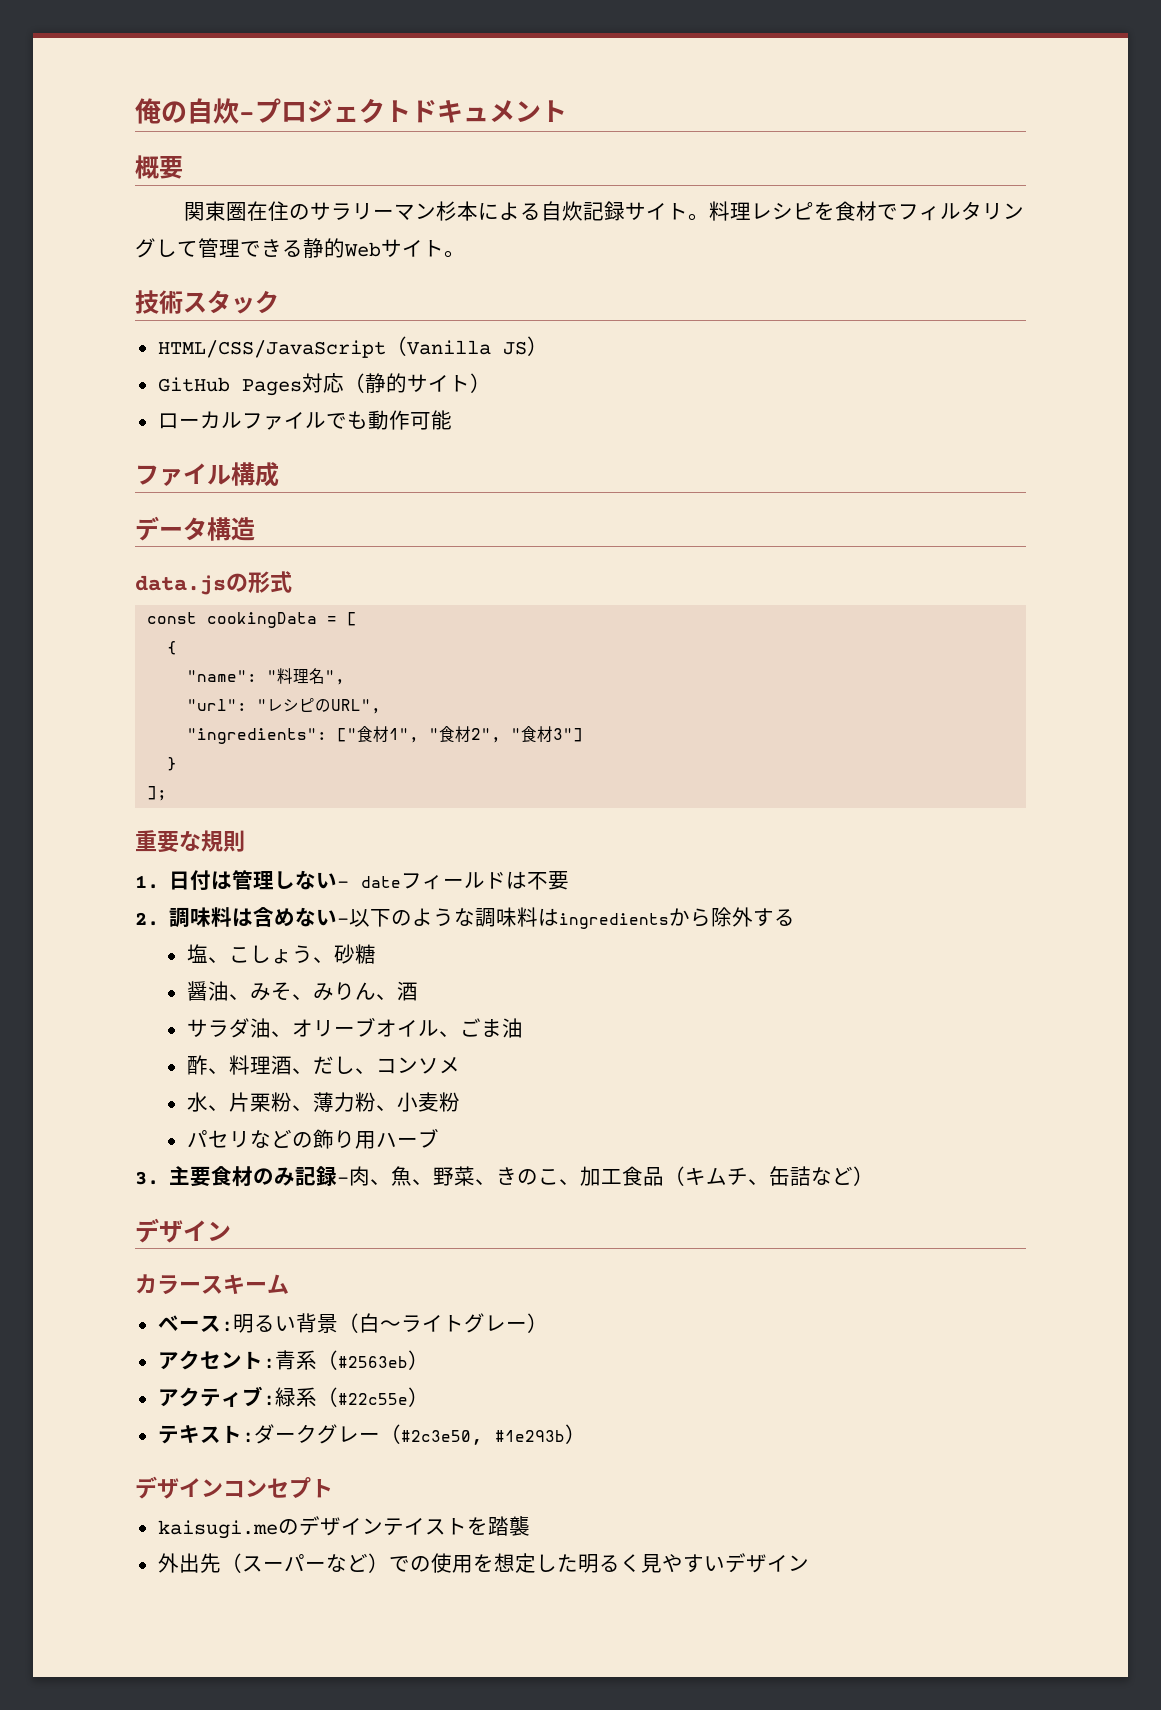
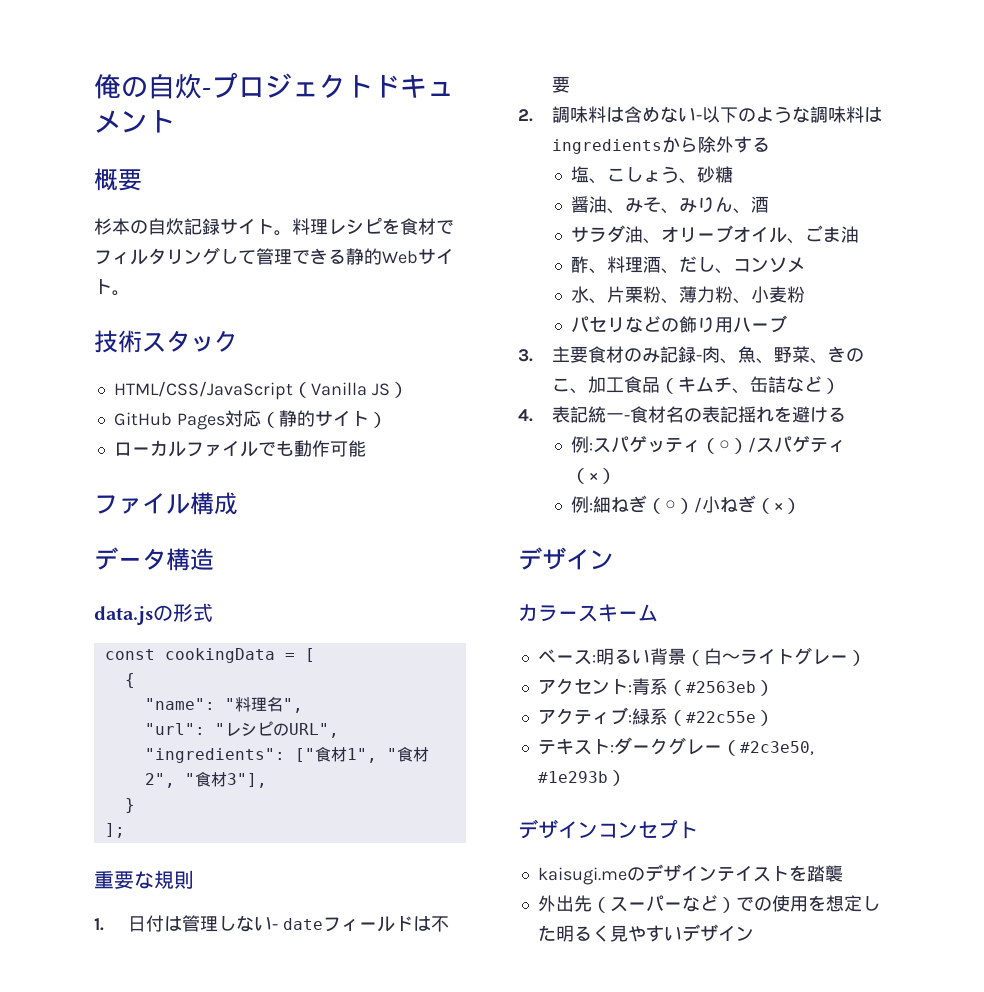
[184,201,542,221] 関東圏在住のサラリーマン杉本による -> [94,218,148,235] 杉本の
[553,728,584,742] 3"] -> [226,773,267,788] 3"],
(875, 1176) none -> [518,406,846,423] [571,436,847,454] [571,468,617,484] [571,495,802,514] // 4.表記統一-食材名の表記揺れを避ける // 例:スパゲッティ（○）/スパゲティ（×） // 例:細ねぎ（○）/小ねぎ（×）

